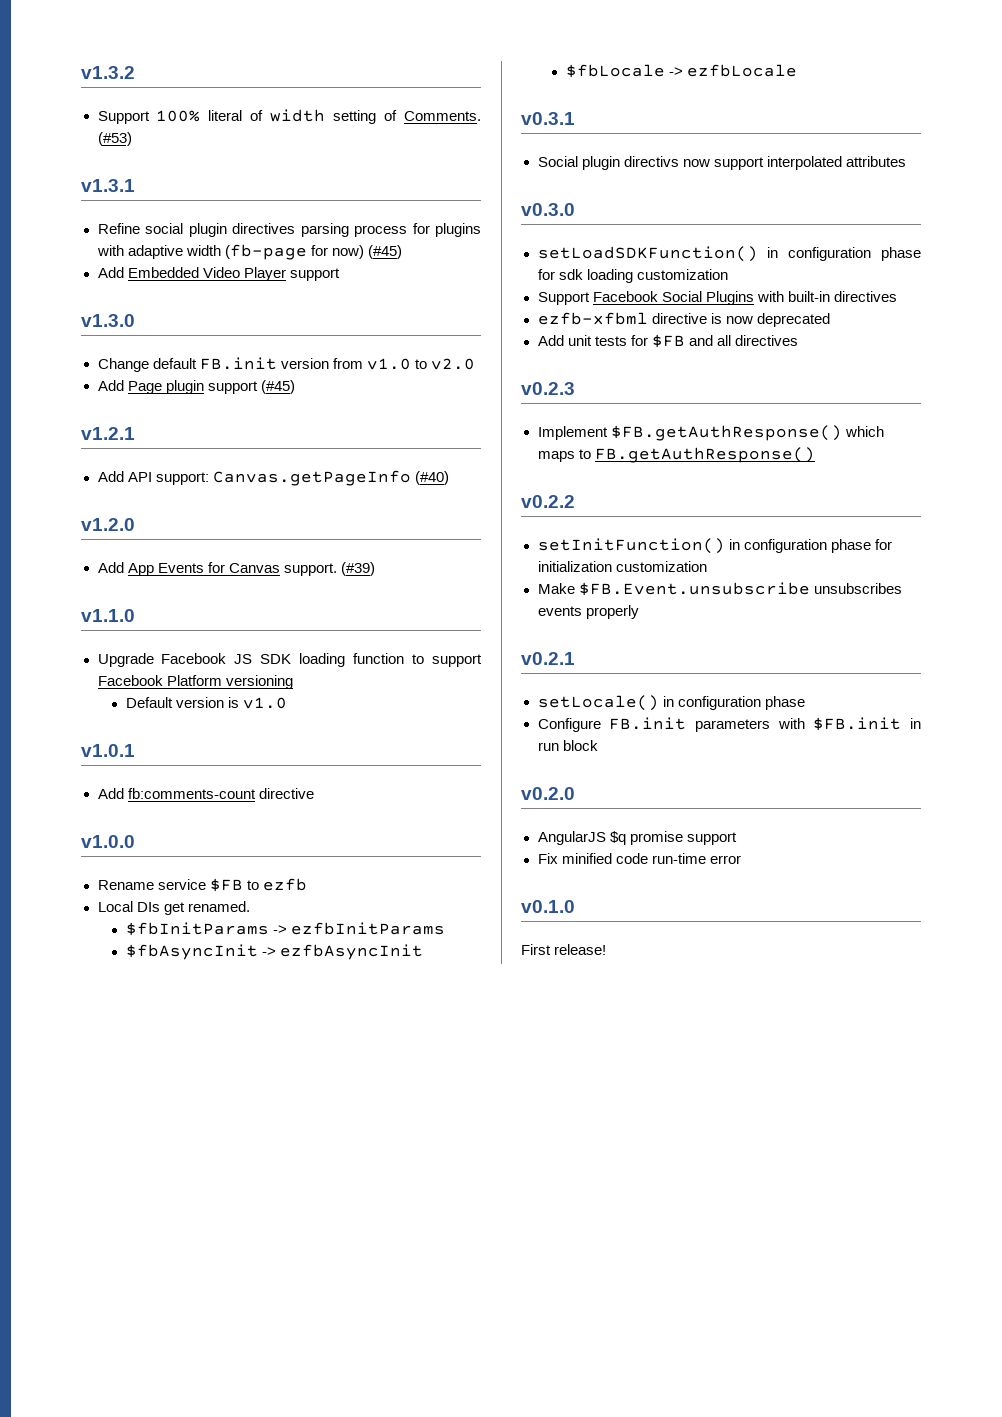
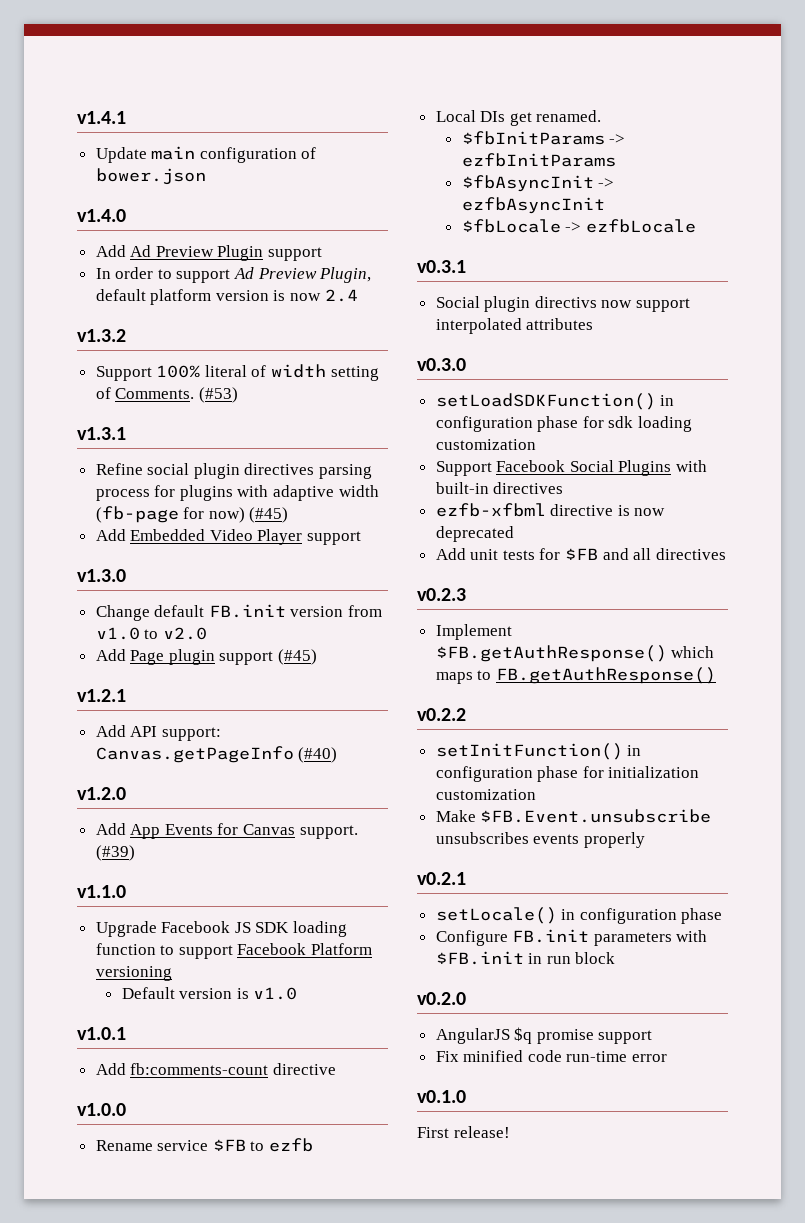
(81, 72) none -> [77,111,126,124] [95,146,317,163] [95,168,206,185] [77,209,126,222] [95,245,323,261] [95,267,372,283] [95,289,358,305] v1.4.1 // Update main configuration of bower.json // v1.4.0 // Add Ad Preview Plugin support // In order to support Ad Preview Plugin, default platform version is now 2.4 //

